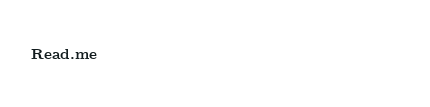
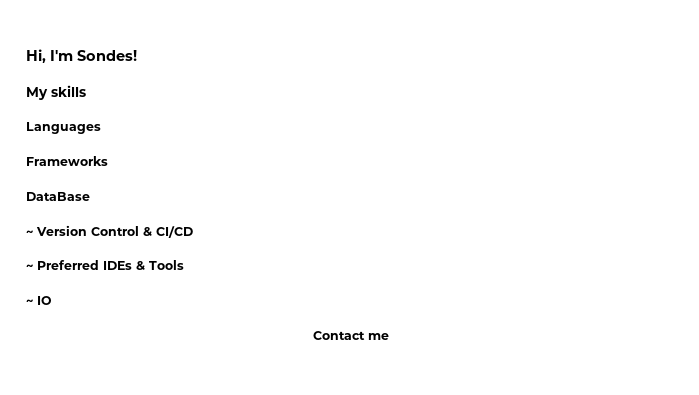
[31,49,97,59] Read.me -> [26,49,137,63] [26,85,86,100] [26,122,101,134] [26,156,108,166] [26,192,90,201] [26,225,193,238] [26,260,184,270] [26,296,52,305] [312,331,389,340] Hi, I'm Sondes! // My skills // Languages // Frameworks // DataBase // ~ Version Control & CI/CD // ~ Preferred IDEs & Tools // ~ IO // Contact me

